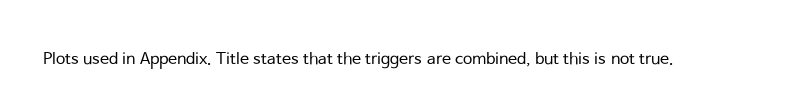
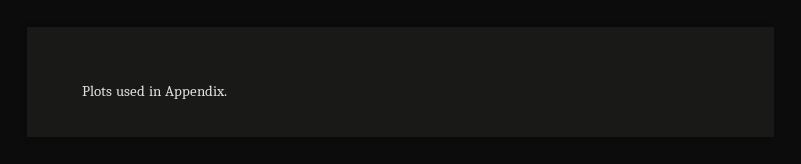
[215,52,674,69] Title states that the triggers are combined, but this is not true. -> (227, 92) none

